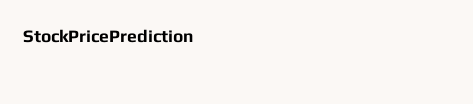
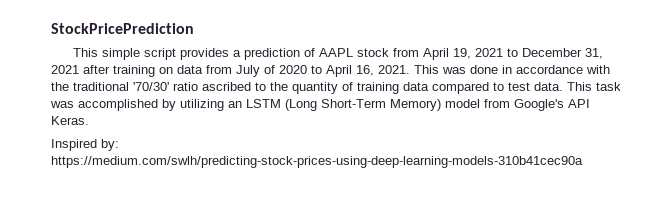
(193, 36) none -> [72,48,603,60] [51,65,610,77] [51,82,621,94] [50,99,590,111] [51,116,89,125] [51,139,119,151] [51,156,583,168] // This simple script provides a prediction of AAPL stock from April 19, 2021 to December 31, 2021 after training on data from July of 2020 to April 16, 2021. This was done in accordance with the traditional '70/30' ratio ascribed to the quantity of training data compared to test data. This task was accomplished by utilizing an LSTM (Long Short-Term Memory) model from Google's API Keras. // Inspired by: https://medium.com/swlh/predicting-stock-prices-using-deep-learning-models-310b41cec90a

